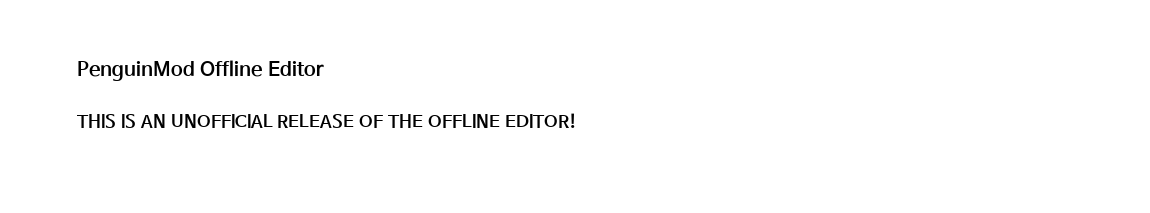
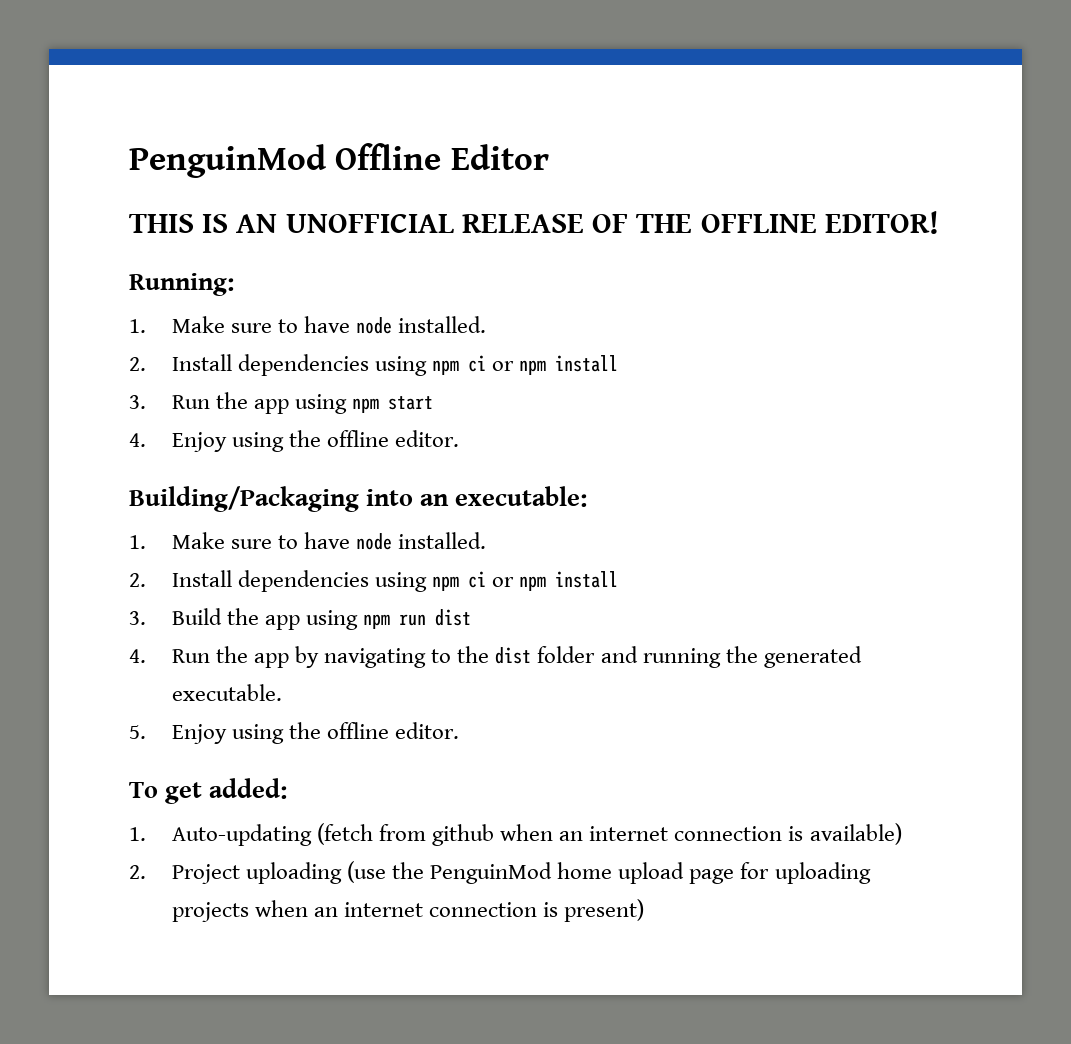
(577, 120) none -> [129,273,234,296] [129,316,487,334] [129,354,619,376] [129,392,434,414] [129,430,460,452] [129,486,588,512] [129,532,487,550] [129,570,619,592] [129,608,472,630] [129,646,862,668] [171,684,282,701] [129,722,460,744] [129,778,288,804] [129,823,902,846] [129,861,871,884] [171,899,645,922] // Running: // 1. Make sure to have node installed. // 2. Install dependencies using npm ci or npm install // 3. Run the app using npm start // 4. Enjoy using the offline editor. // Building/Packaging into an executable: // 1. Make sure to have node installed. // 2. Install dependencies using npm ci or npm install // 3. Build the app using npm run dist // 4. Run the app by navigating to the dist folder and running the generated executable. // 5. Enjoy using the offline editor. // To get added: // 1. Auto-updating (fetch from github when an internet connection is available) // 2. Project uploading (use the PenguinMod home upload page for uploading projects when an internet connection is present)

